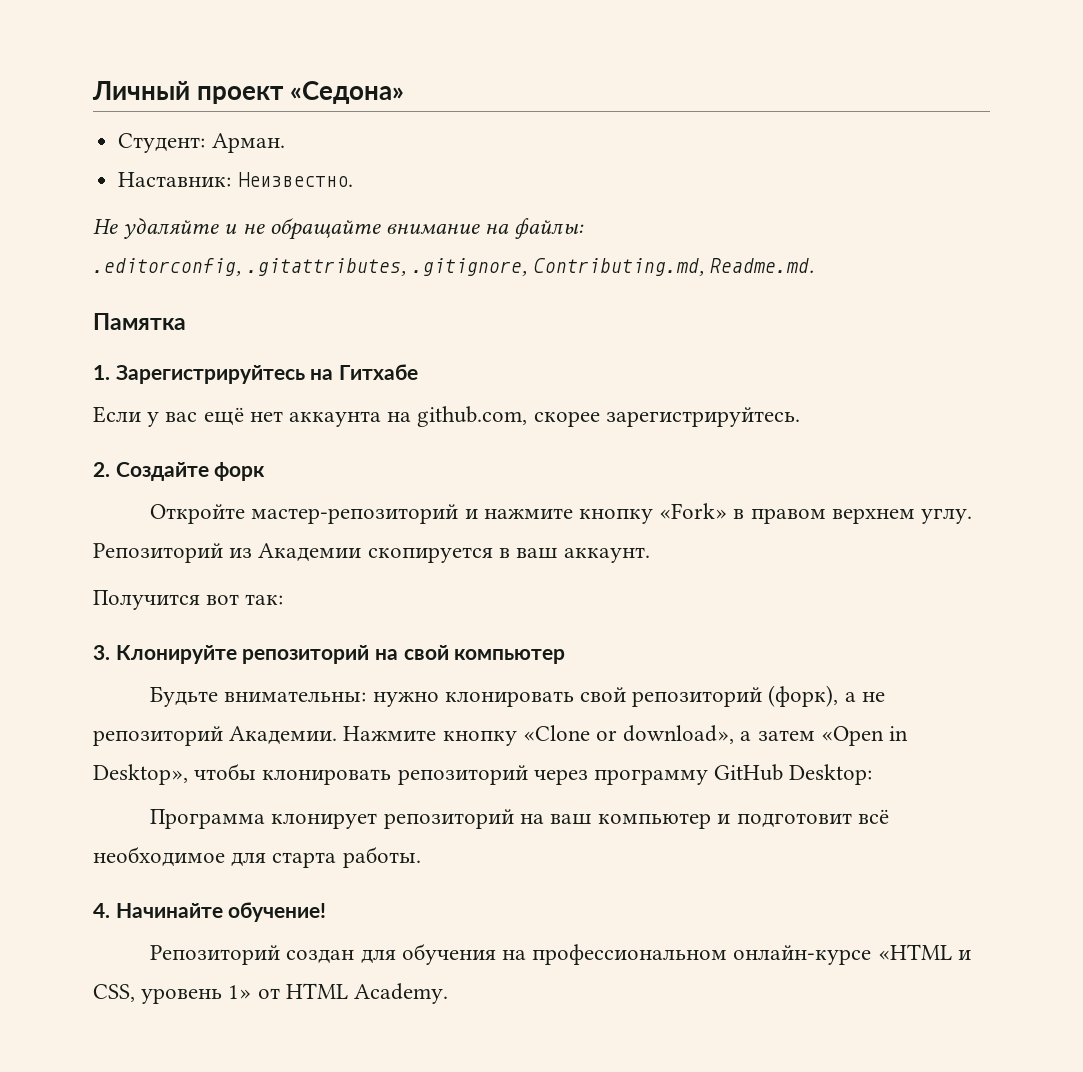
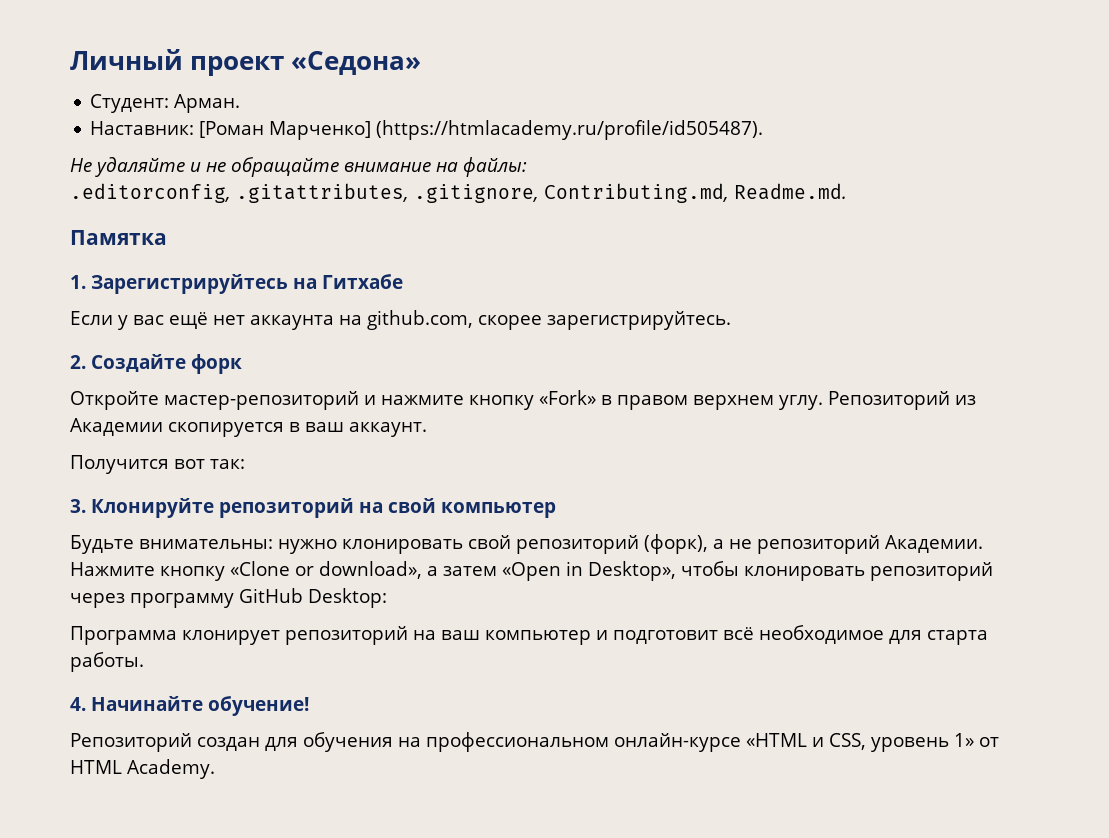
[237,172,353,187] Неизвестно. -> [199,120,764,140] [Роман Марченко] (https://htmlacademy.ru/profile/id505487).

